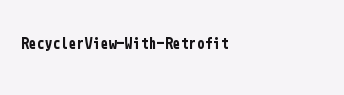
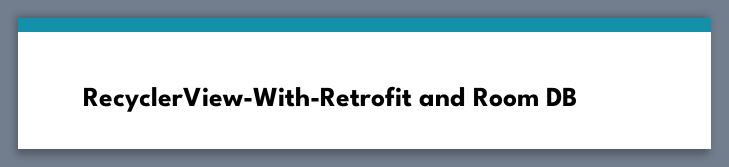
(228, 44) none -> [419,87,578,107] and Room DB

